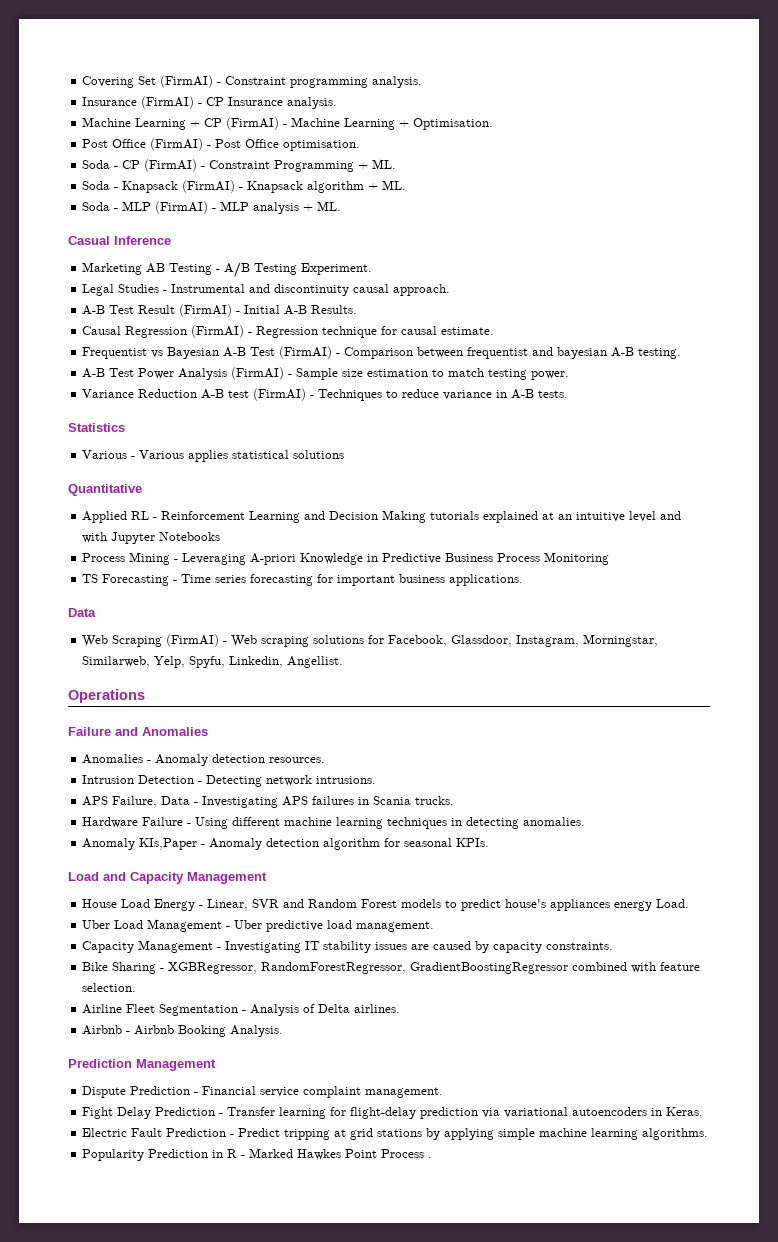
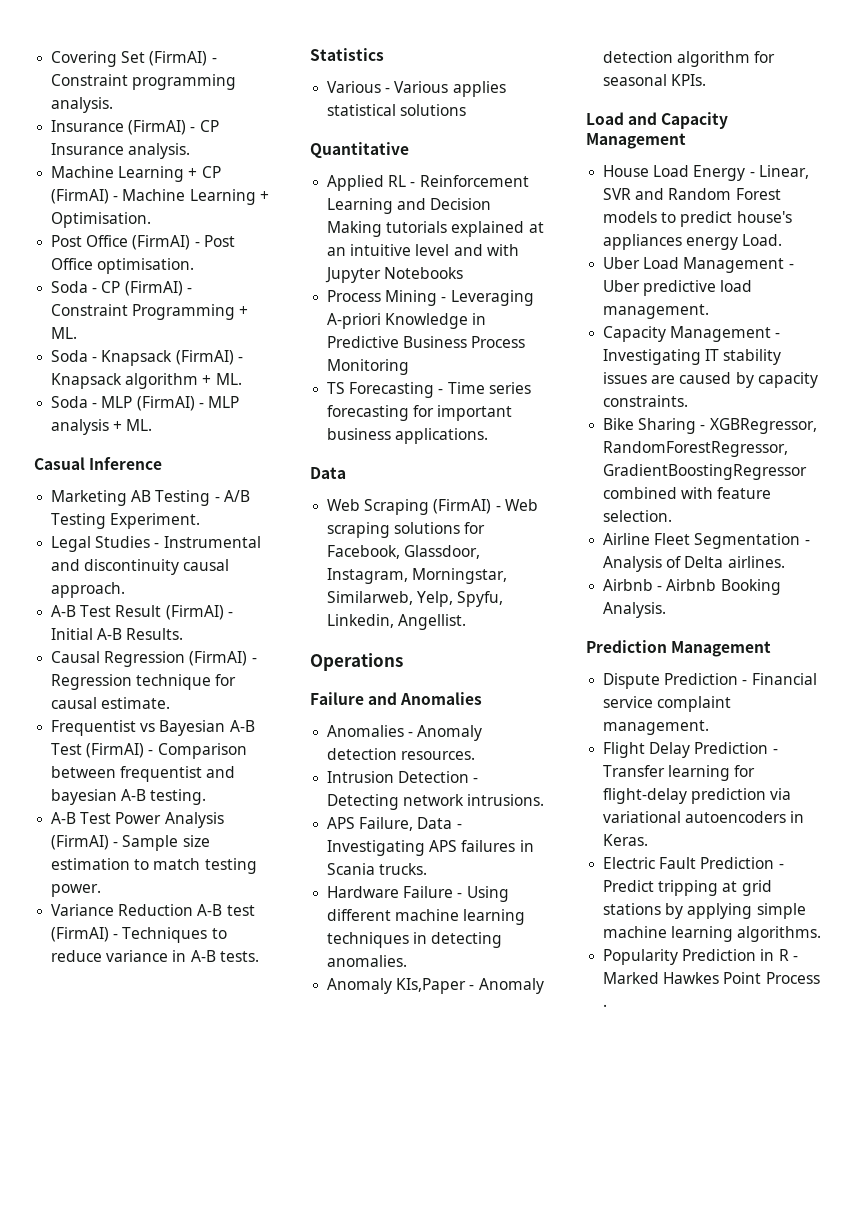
[82,1107,114,1119] Fight -> [603,742,646,758] Flight

